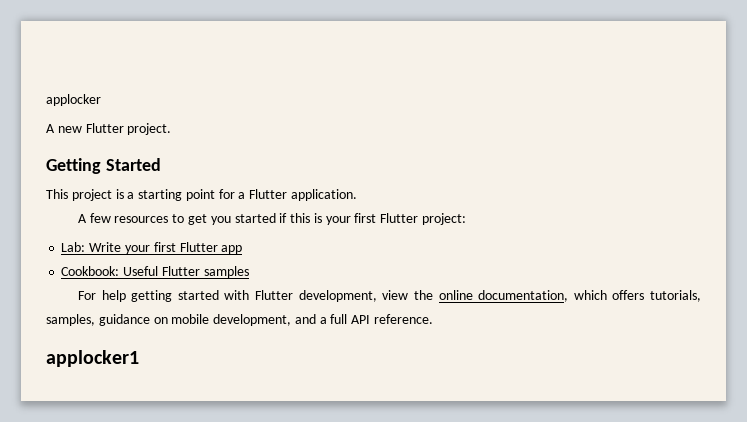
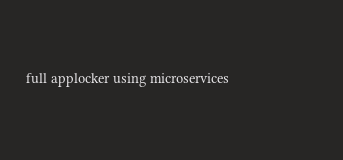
(46, 100) none -> [26,73,47,84] full
[46,123,172,135] [46,158,161,174] [46,189,358,201] [77,213,467,225] [61,242,243,254] [61,266,249,278] [77,290,701,302] [46,314,434,326] [46,350,139,367] // A new Flutter project. // Getting Started // This project is a starting point for a Flutter application. // A few resources to get you started if this is your first Flutter project: // Lab: Write your first Flutter app // Cookbook: Useful Flutter samples // For help getting started with Flutter development, view the online documentation, which offers tutorials, samples, guidance on mobile development, and a full API reference. // applocker1 -> [113,73,229,87] using microservices

